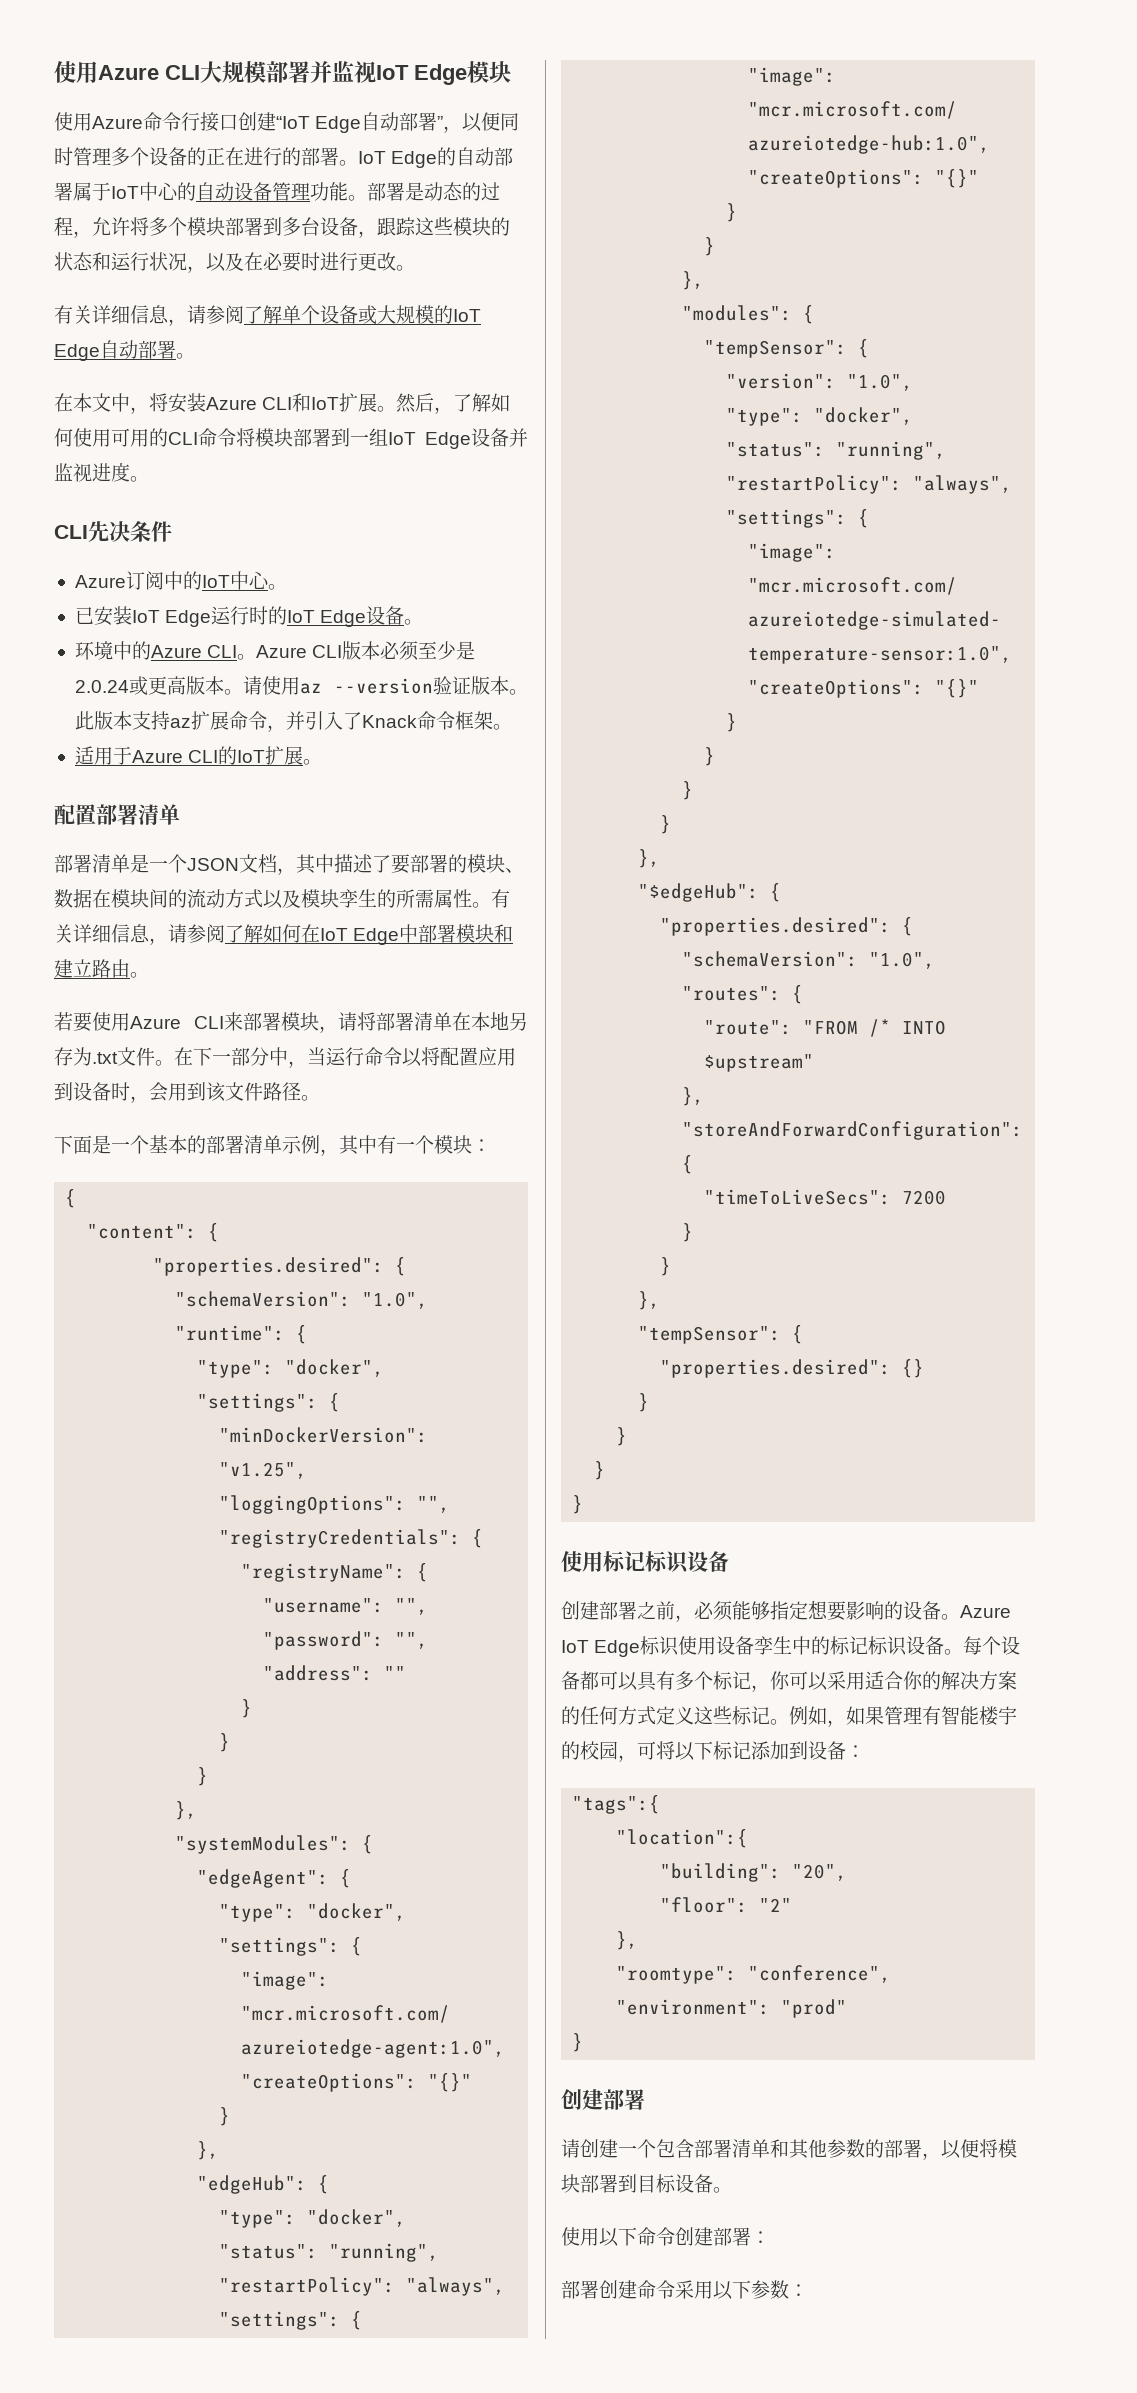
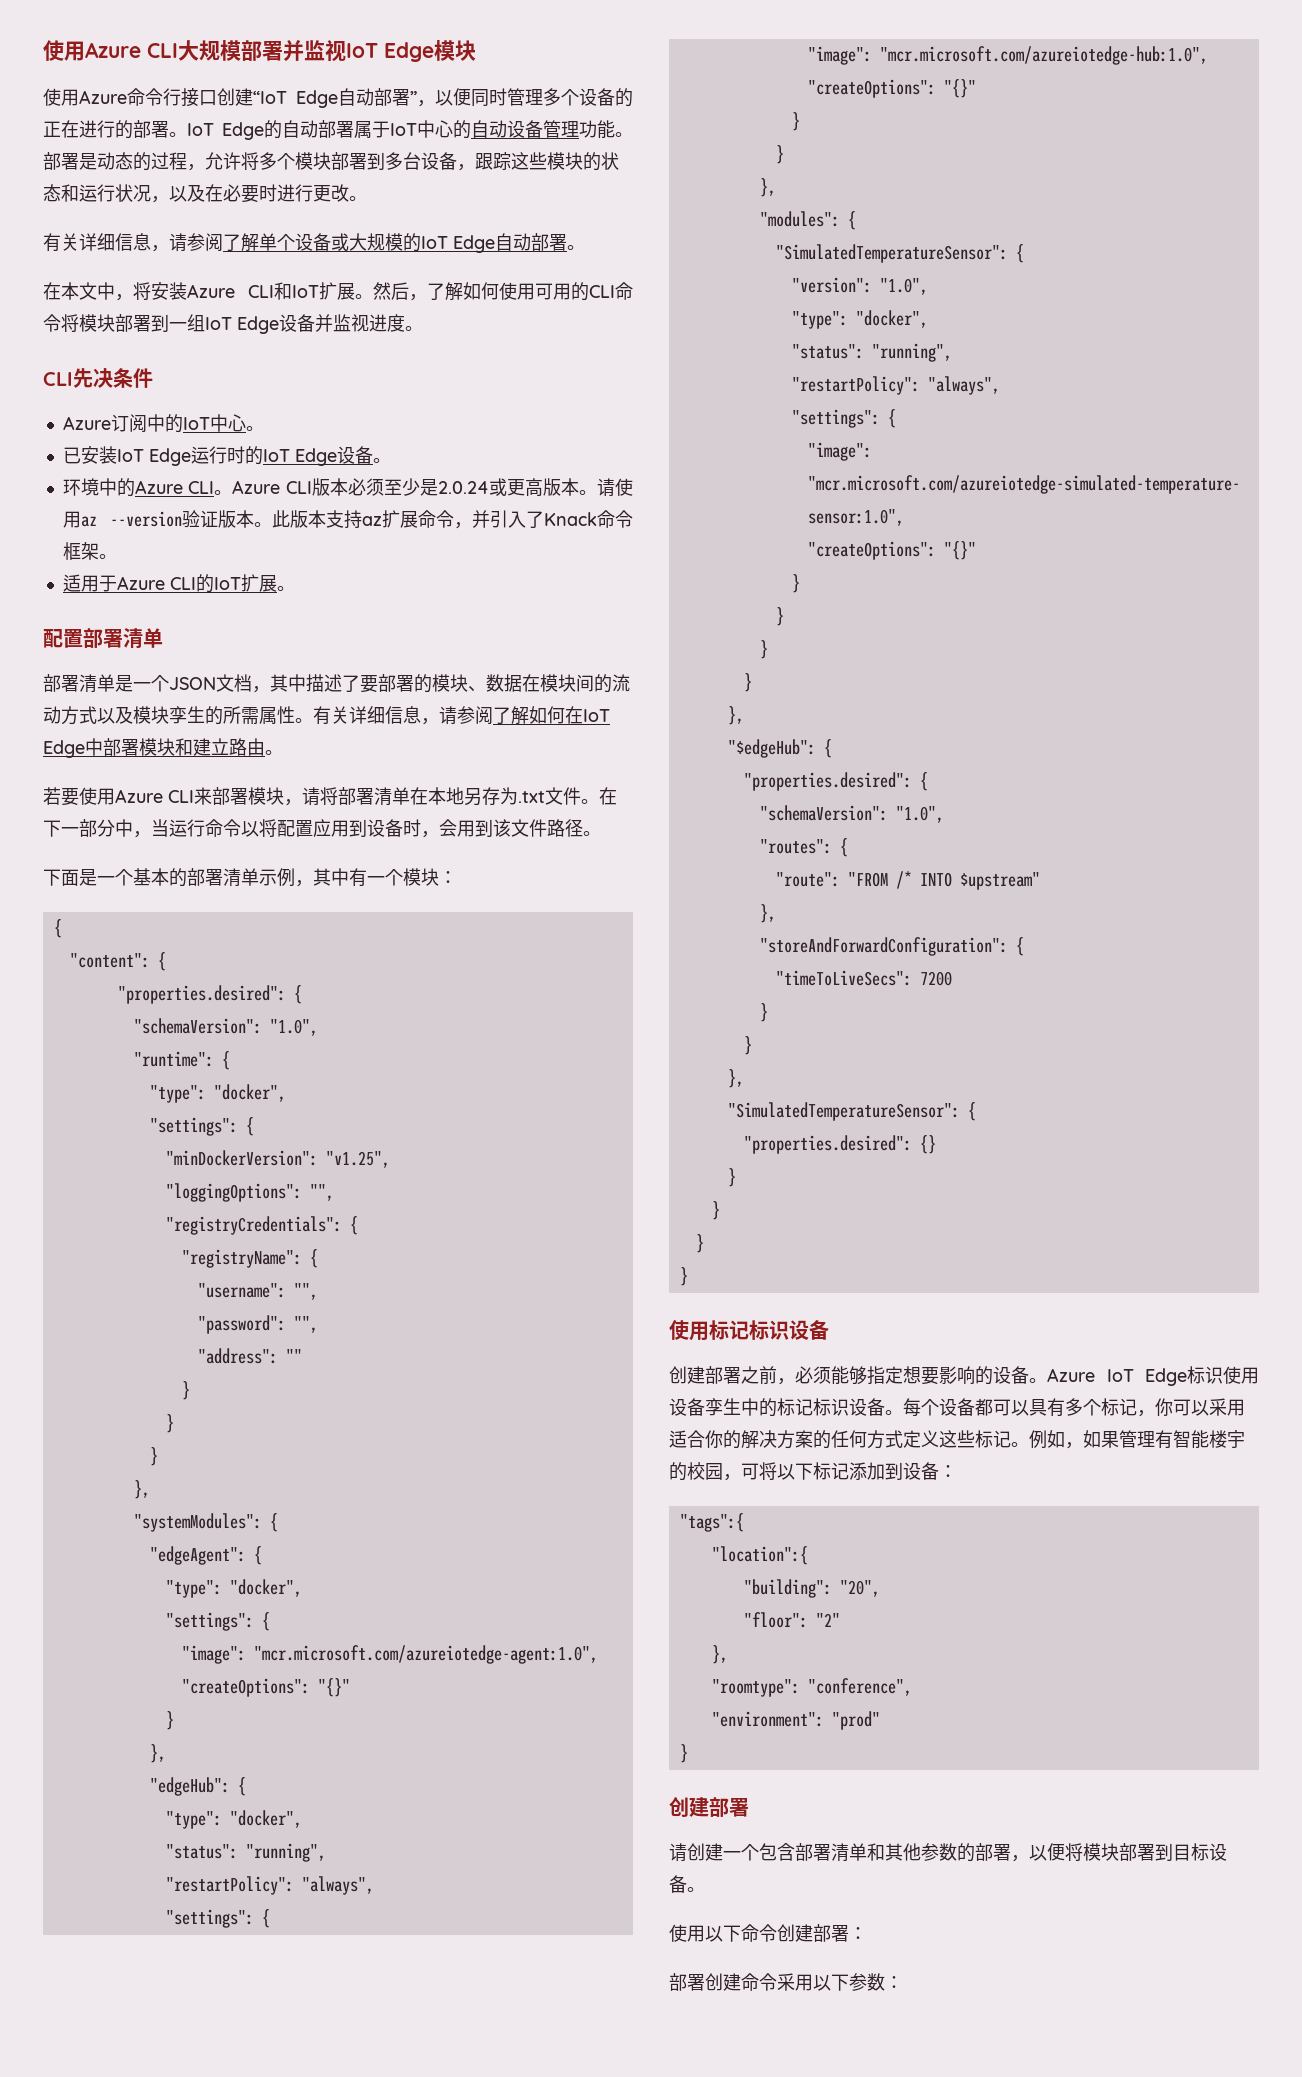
[704,340,848,358] "tempSensor": -> [775,244,1008,263] "SimulatedTemperatureSensor":
[638,1326,782,1344] "tempSensor": -> [727,1102,960,1121] "SimulatedTemperatureSensor":

